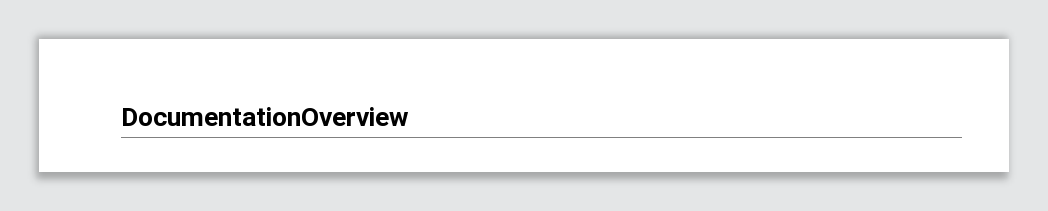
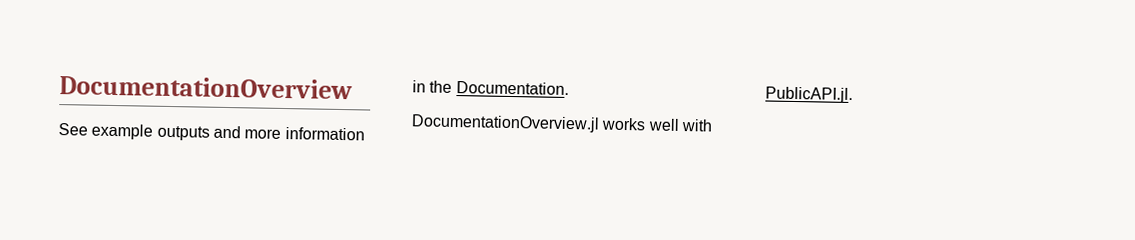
(409, 116) none -> [58,123,365,141] [412,80,569,96] [411,114,713,133] [765,86,853,104] // See example outputs and more information in the Documentation. // DocumentationOverview.jl works well with PublicAPI.jl.

